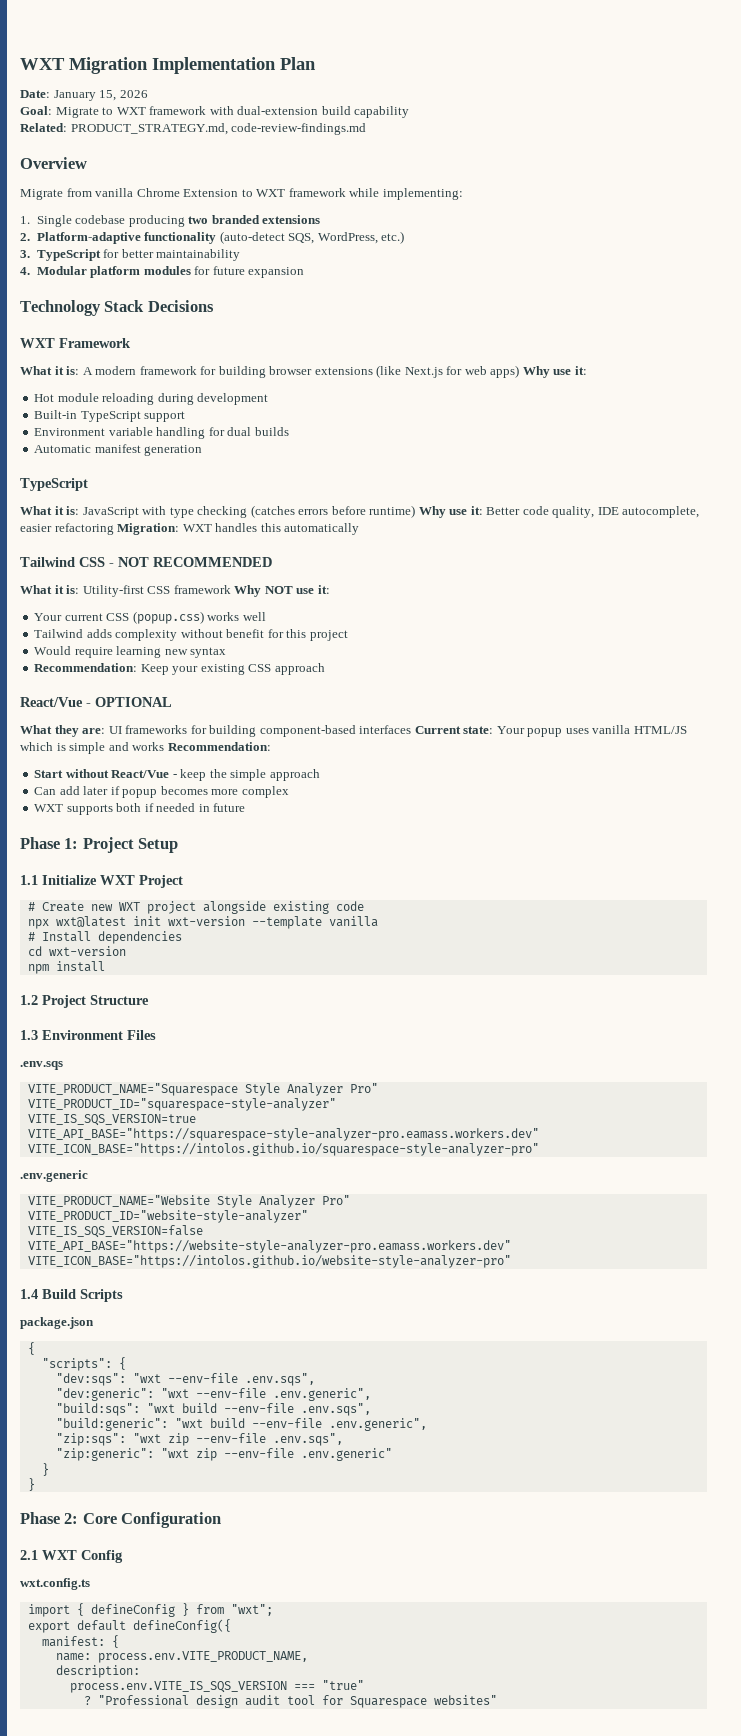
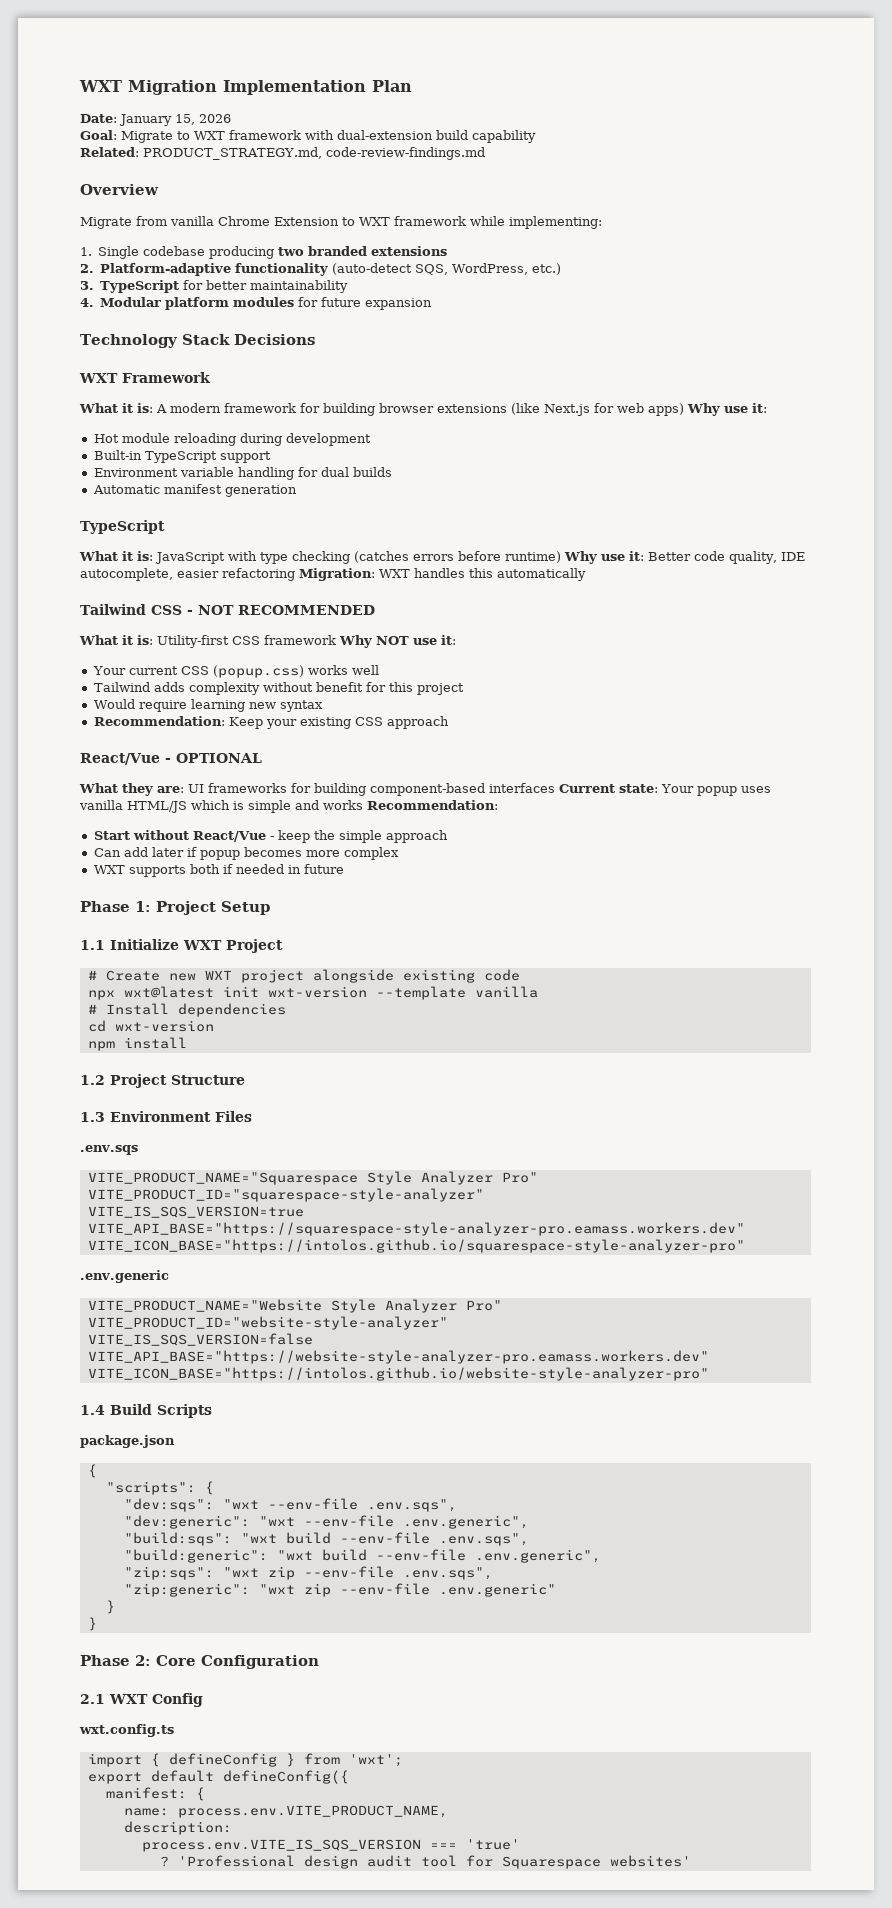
[230,1604,273,1616] "wxt"; -> [348,1754,403,1767] 'wxt';
[321,1680,364,1690] "true" -> [465,1839,520,1850] 'true'
[97,1695,189,1706] "Professional -> [177,1855,295,1867] 'Professional
[433,1695,497,1705] websites" -> [609,1855,691,1867] websites'

